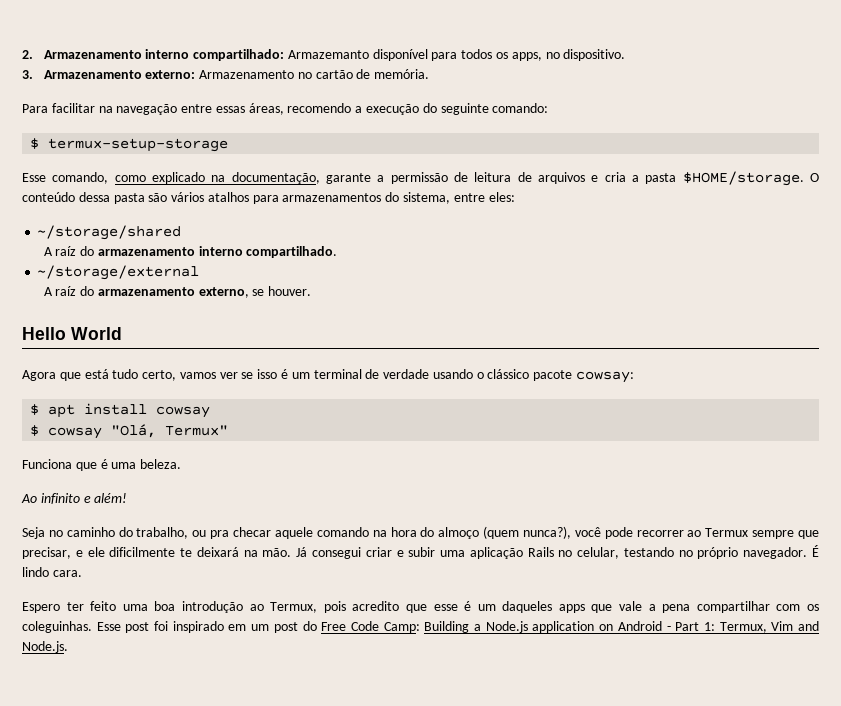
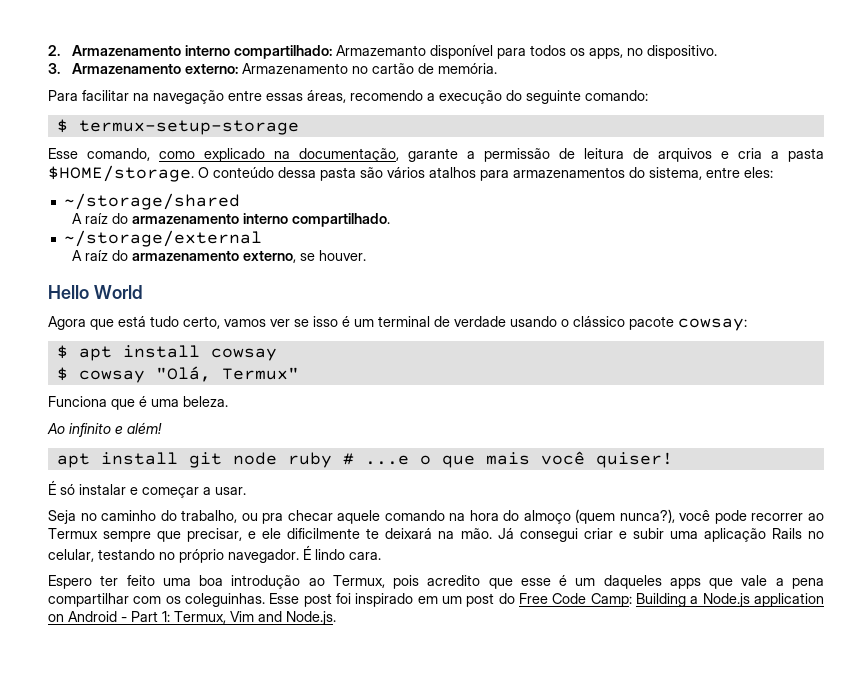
(128, 498) none -> [56,451,673,468] [48,480,246,498] // apt install git node ruby # ...e o que mais você quiser! // É só instalar e começar a usar.

